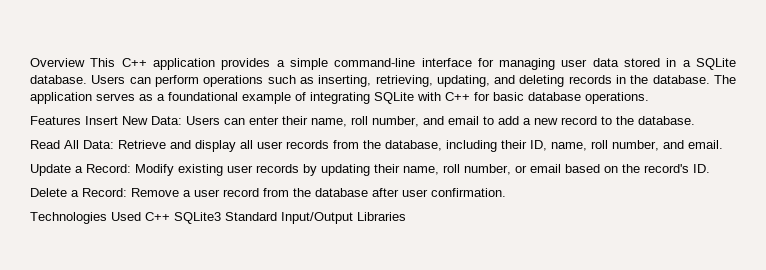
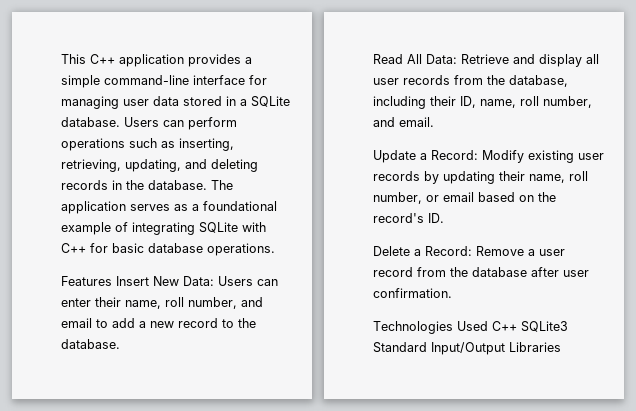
[30,58,85,67] Overview -> (61, 59) none

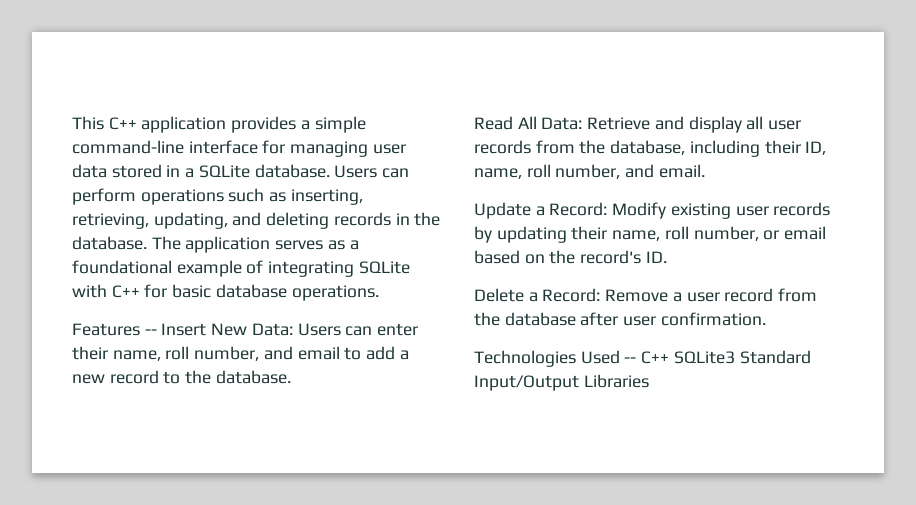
(112, 281) none -> [144,329,157,335] --
(488, 326) none -> [624,357,637,363] --

